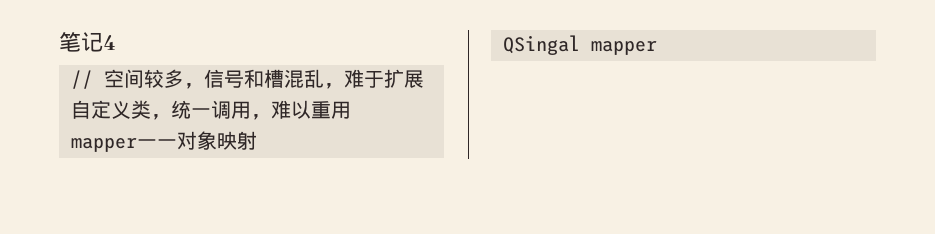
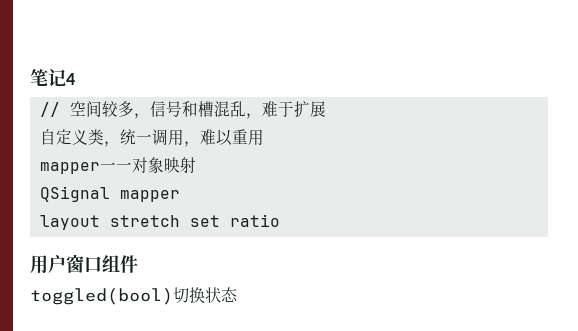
[503,35,657,55] QSingal mapper -> [39,186,180,202] [39,214,280,230] [30,254,138,274] [30,287,238,305] QSignal mapper // layout stretch set ratio // 用户窗口组件 // toggled(bool)切换状态

